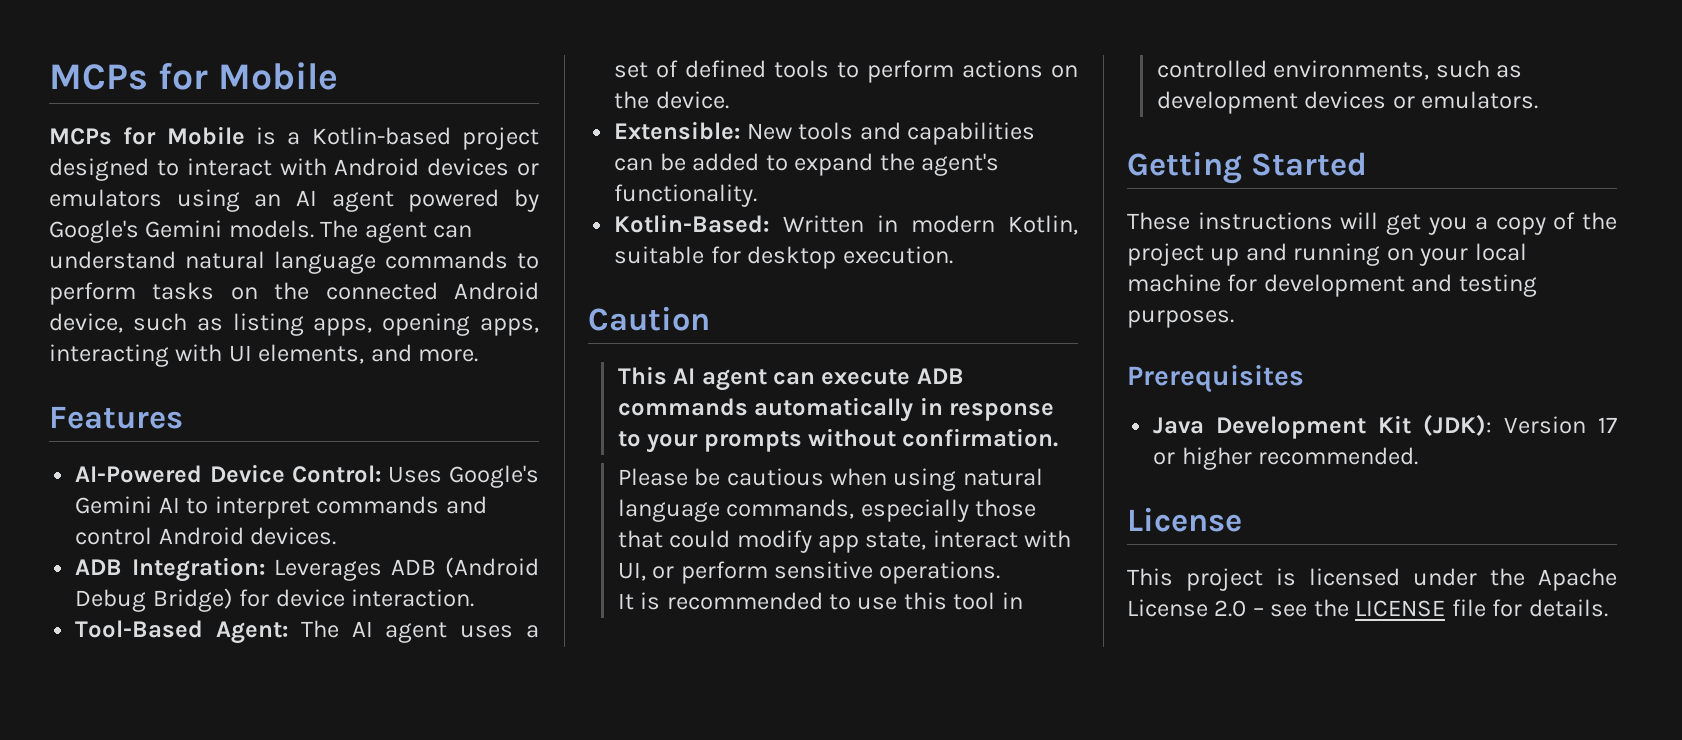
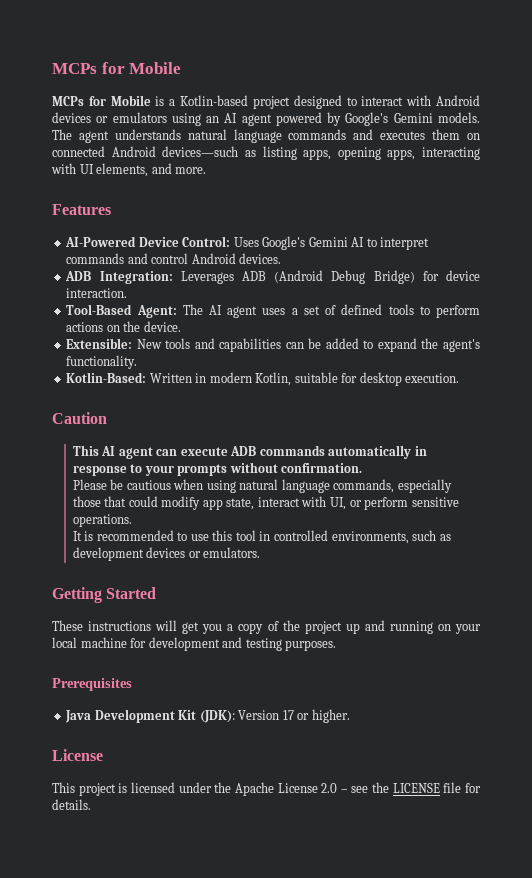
[433,225,473,238] [49,251,176,269] can understand -> [114,129,181,140] understands
[517,253,539,269] [49,282,539,305] [49,313,187,333] to perform tasks on the connected Android device, such -> [353,129,481,140] [52,146,239,157] and executes them on connected Android devices—such
[1181,447,1419,470] higher recommended. -> [311,709,350,723] higher.

